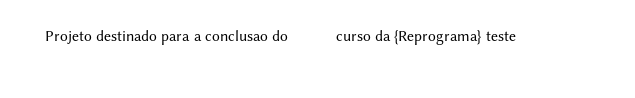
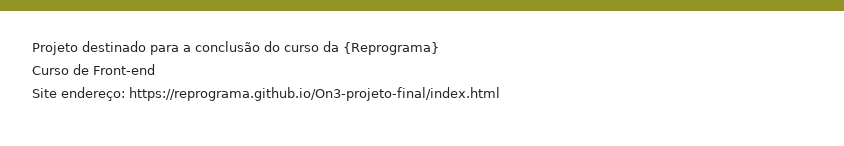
[204,30,268,41] conclusao -> [195,41,260,52] conclusão
[485,31,516,41] teste -> [32,64,155,75] [32,87,500,101] // Curso de Front-end // Site endereço: https://reprograma.github.io/On3-projeto-final/index.html

